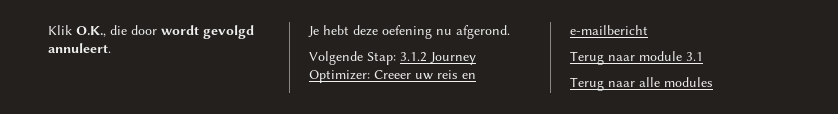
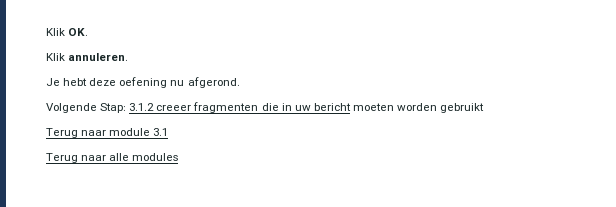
[48,25,254,39] [48,43,111,53] Klik O.K., die door wordt gevolgd annuleert. -> [46,28,89,36] [46,53,129,61] Klik OK. // Klik annuleren.
[430,52,476,65] [309,70,476,83] [570,25,648,35] Journey Optimizer: Creeer uw reis en e-mailbericht -> [156,102,485,113] creeer fragmenten die in uw bericht moeten worden gebruikt

